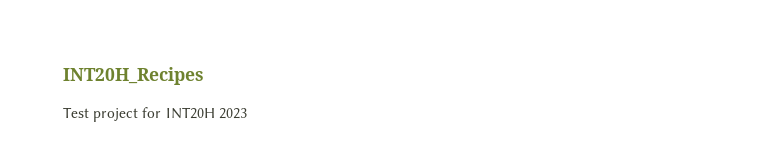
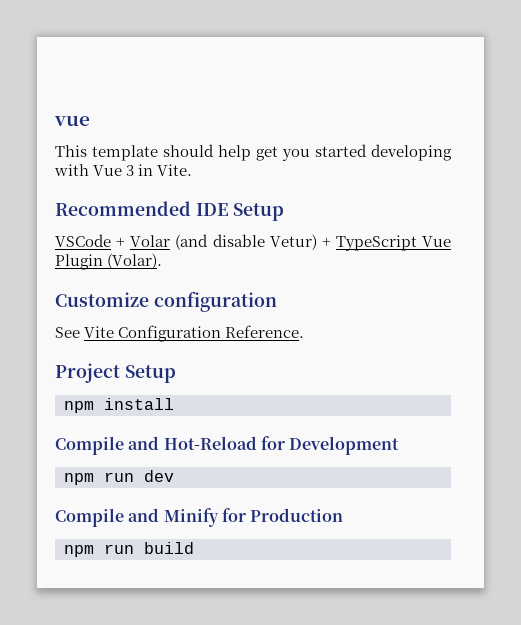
[63,67,204,85] [63,107,247,122] INT20H_Recipes // Test project for INT20H 2023 -> [54,115,90,126] [55,144,452,161] [54,164,193,176] [55,201,285,221] [55,234,451,251] [55,253,163,270] [55,291,277,312] [55,325,305,342] [55,363,176,383] [64,398,174,413] [55,436,400,455] [64,470,174,485] [55,508,344,527] [64,542,194,557] vue // This template should help get you started developing with Vue 3 in Vite. // Recommended IDE Setup // VSCode + Volar (and disable Vetur) + TypeScript Vue Plugin (Volar). // Customize configuration // See Vite Configuration Reference. // Project Setup // npm install // Compile and Hot-Reload for Development // npm run dev // Compile and Minify for Production // npm run build

